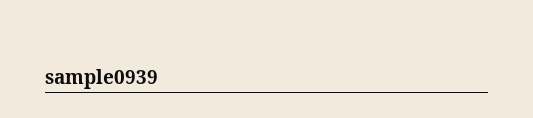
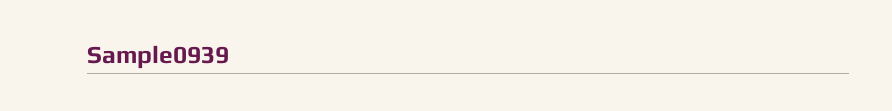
[45,69,158,89] sample0939 -> [87,45,229,69] Sample0939

